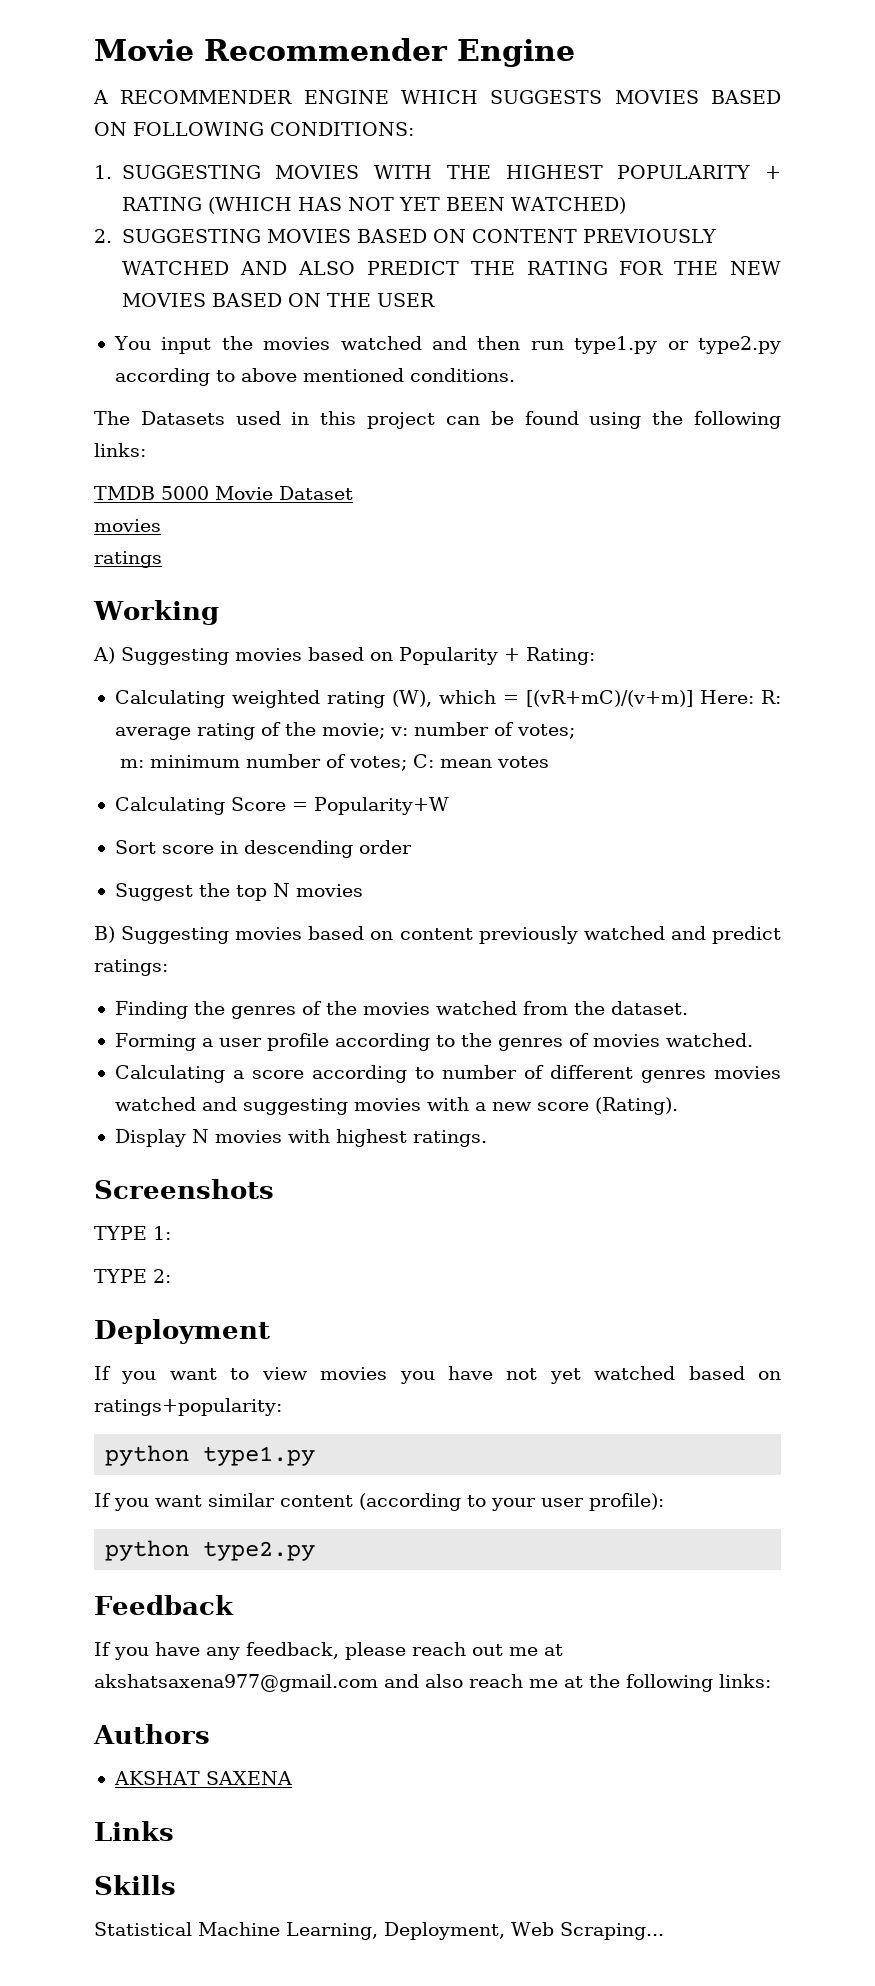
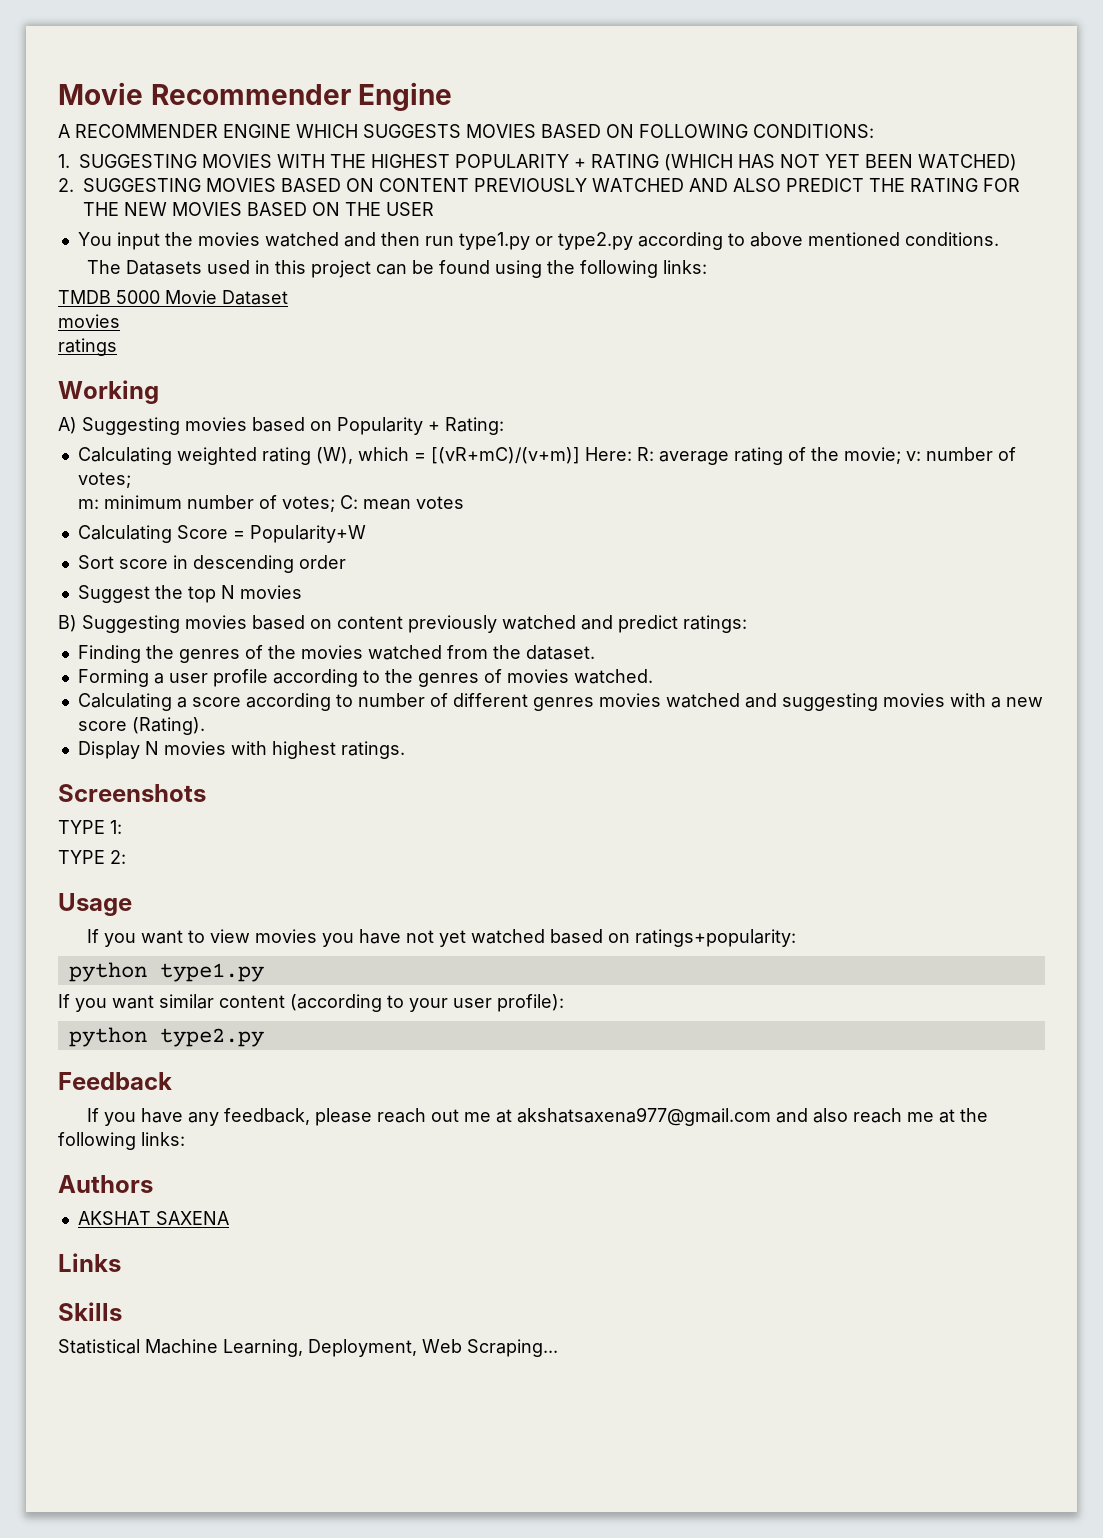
[94,1319,270,1344] Deployment -> [58,893,132,916] Usage

